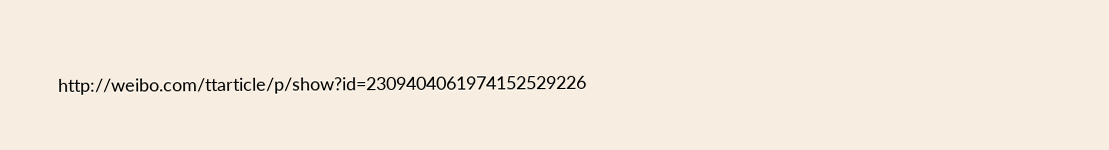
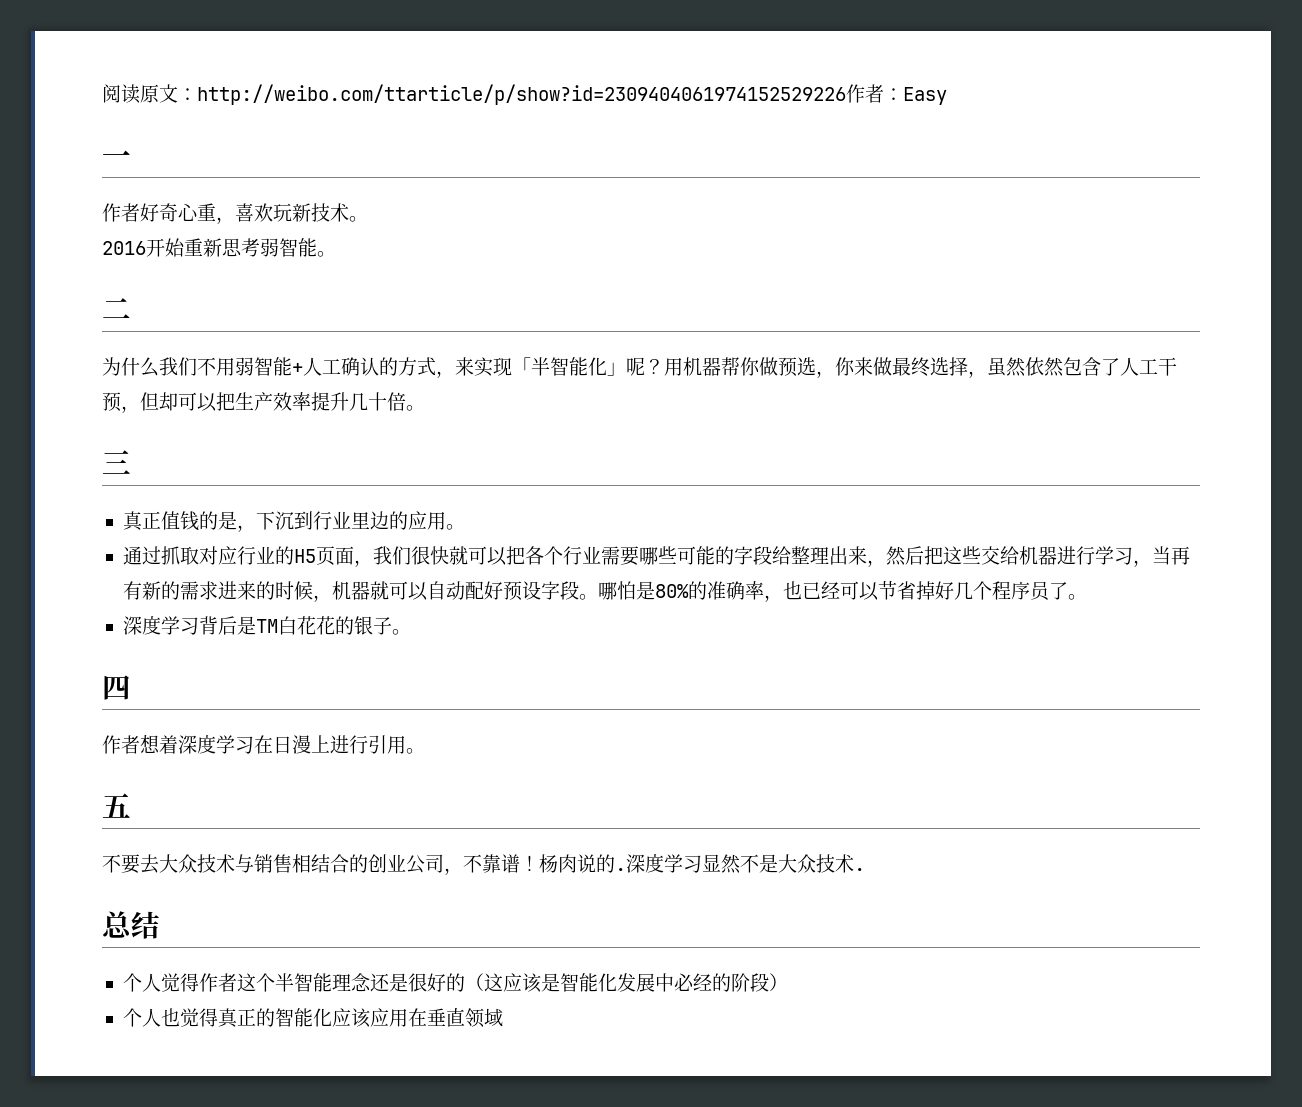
[58,75,587,95] http://weibo.com/ttarticle/p/show?id=2309404061974152529226 -> [102,84,947,105] [102,150,131,166] [102,203,368,224] [102,238,336,257] [102,298,131,320] [102,357,1177,378] [102,392,425,413] [102,450,131,474] [122,511,465,532] [122,546,1190,567] [122,580,1087,602] [122,616,411,635] [102,675,131,700] [102,734,425,754] [102,793,131,818] [102,854,865,875] [102,911,160,939] [122,973,788,993] [122,1008,503,1028] 阅读原文：http://weibo.com/ttarticle/p/show?id=2309404061974152529226作者：Easy // 一 // 作者好奇心重，喜欢玩新技术。 // 2016开始重新思考弱智能。 // 二 // 为什么我们不用弱智能+人工确认的方式，来实现「半智能化」呢？用机器帮你做预选，你来做最终选择，虽然依然包含了人工干预，但却可以把生产效率提升几十倍。 // 三 // 真正值钱的是，下沉到行业里边的应用。 // 通过抓取对应行业的H5页面，我们很快就可以把各个行业需要哪些可能的字段给整理出来，然后把这些交给机器进行学习，当再有新的需求进来的时候，机器就可以自动配好预设字段。哪怕是80%的准确率，也已经可以节省掉好几个程序员了。 // 深度学习背后是TM白花花的银子。 // 四 // 作者想着深度学习在日漫上进行引用。 // 五 // 不要去大众技术与销售相结合的创业公司，不靠谱！杨肉说的.深度学习显然不是大众技术. // 总结 // 个人觉得作者这个半智能理念还是很好的（这应该是智能化发展中必经的阶段） // 个人也觉得真正的智能化应该应用在垂直领域

